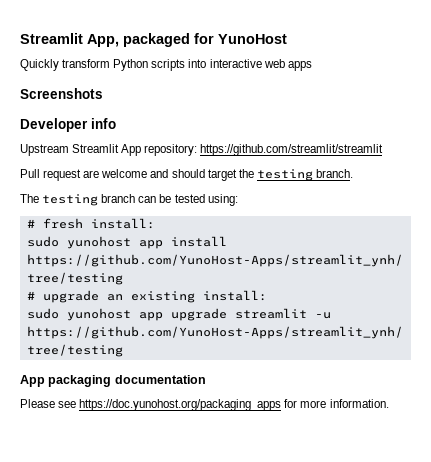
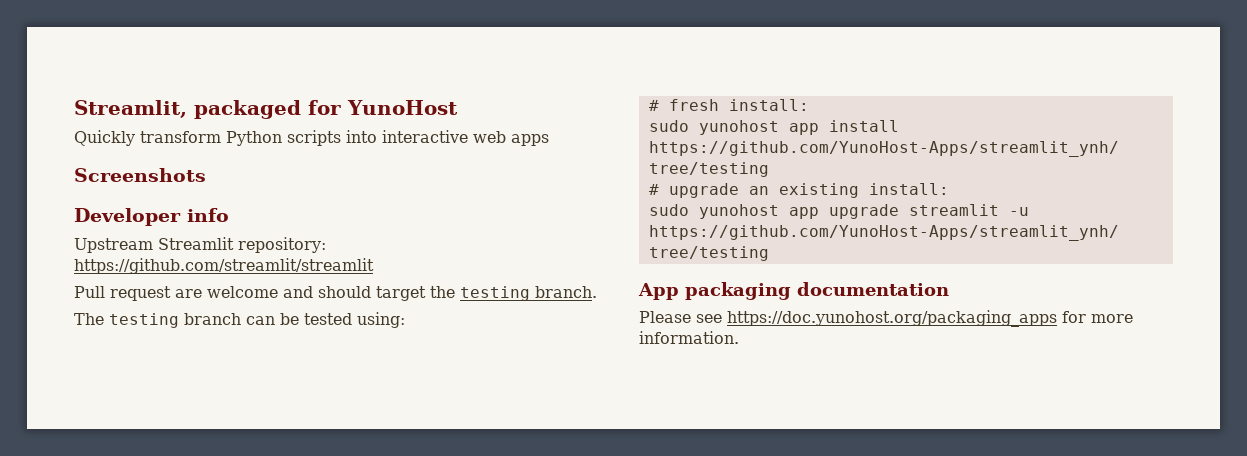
[20,33,119,47] Streamlit App, -> [74,100,187,118] Streamlit,
[121,144,142,156] App -> (234, 243) none

